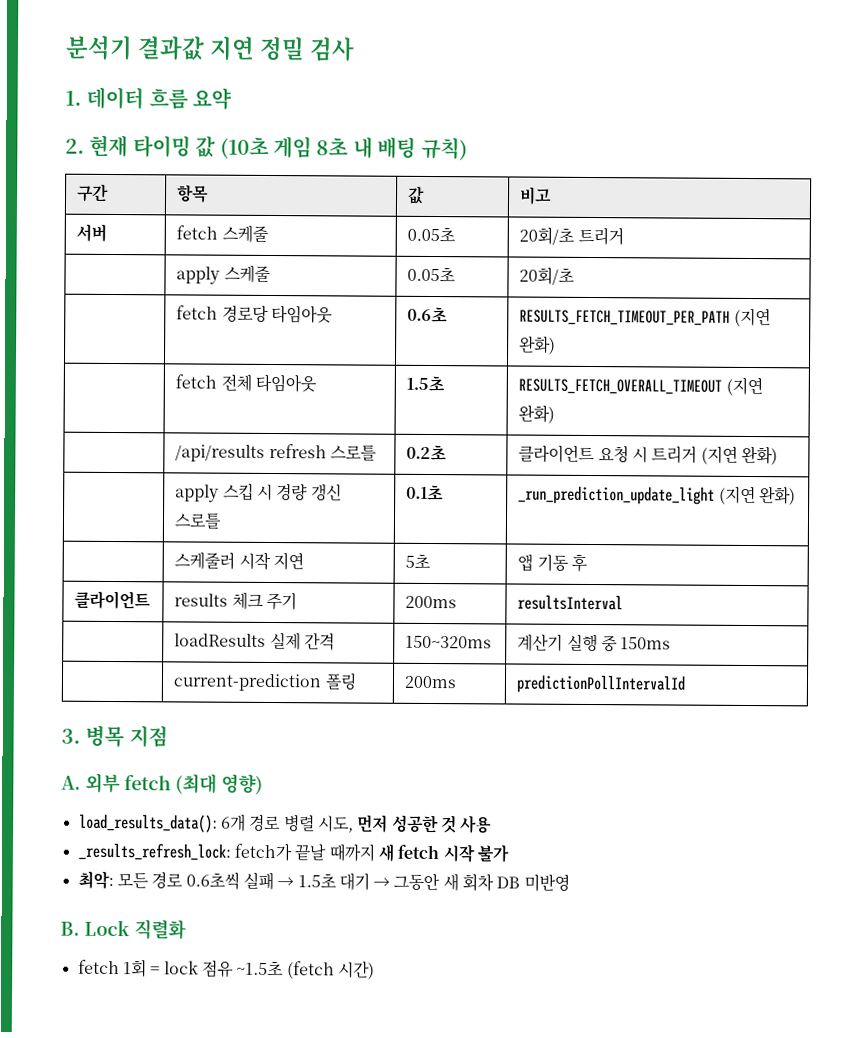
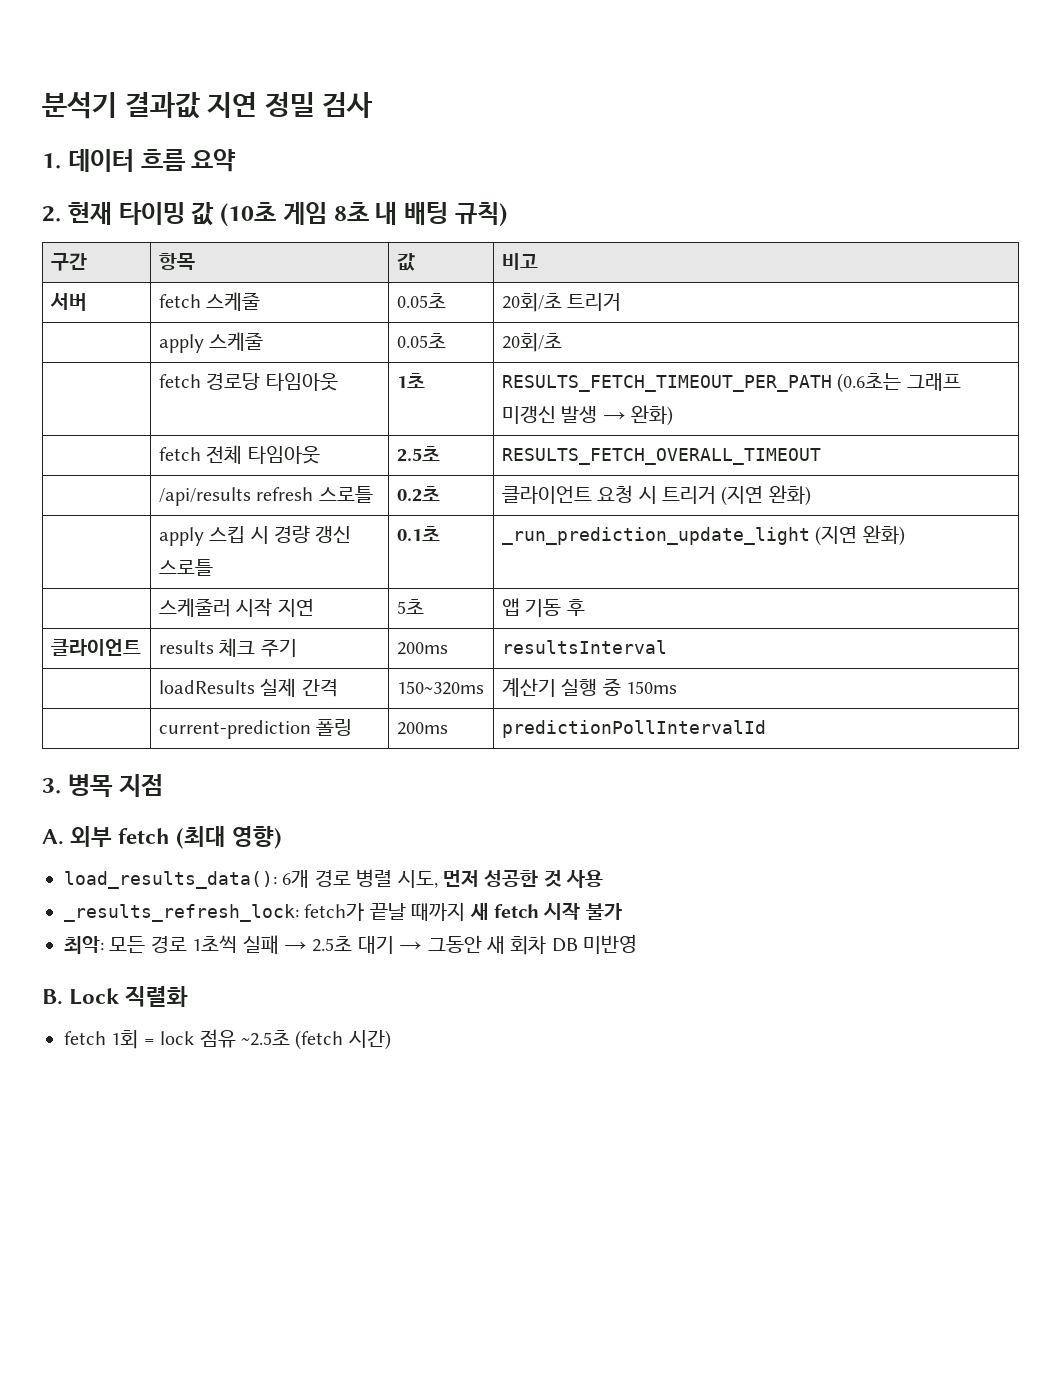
[407,306,449,323] 0.6초 -> [396,373,425,388] 1초
[733,307,771,328] (지연 -> [837,373,961,393] [501,406,626,424] (0.6초는 그래프 미갱신 발생 →
[406,375,446,392] 1.5초 -> [396,446,440,462] 2.5초
[725,376,763,397] [518,404,556,424] (지연 완화) -> (821, 456) none
[185,871,240,890] 0.6초씩 -> [192,935,238,953] 1초씩
[297,873,337,889] 1.5초 -> [312,936,353,952] 2.5초
[236,960,285,977] ~1.5초 -> [241,1030,290,1046] ~2.5초

